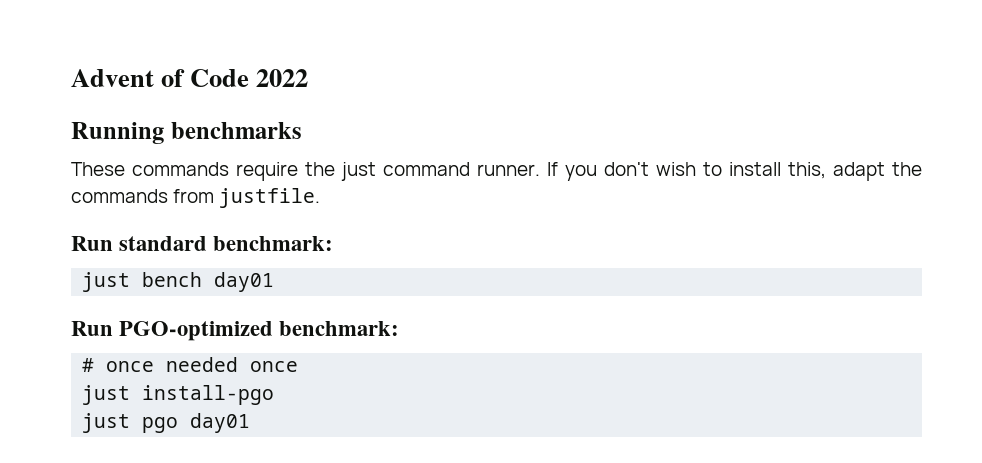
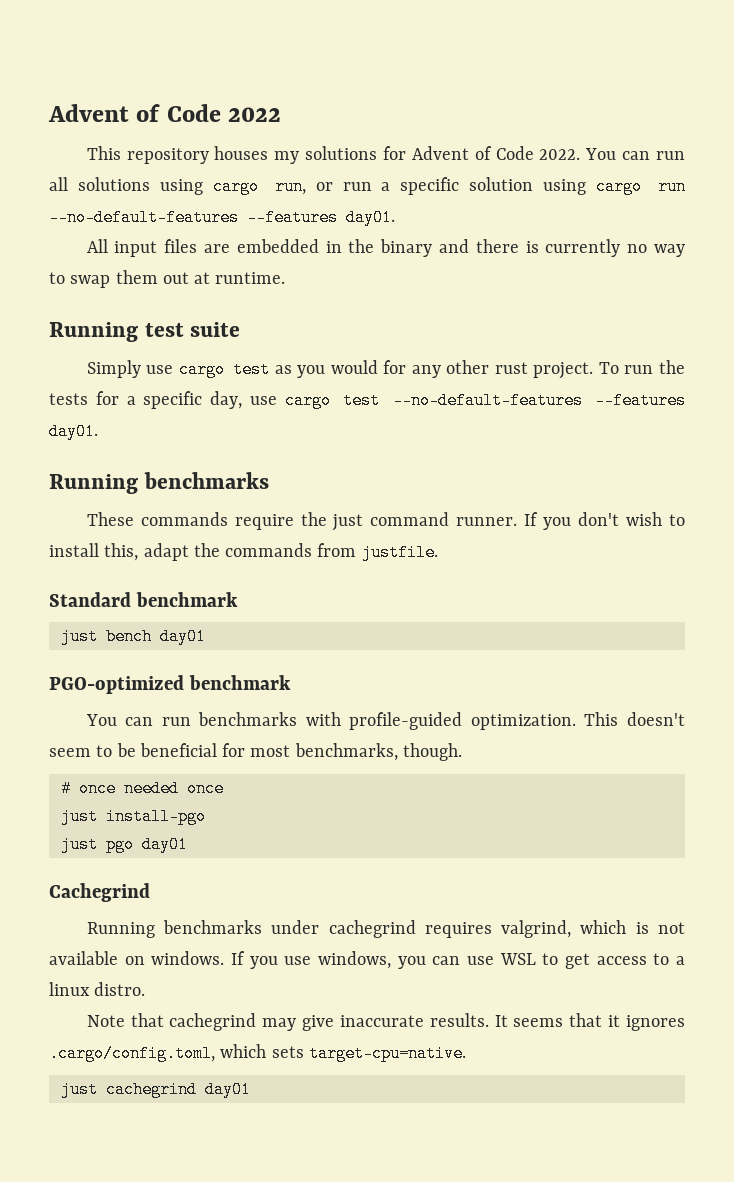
(309, 78) none -> [86,146,685,164] [49,177,686,195] [49,209,395,226] [86,239,685,257] [49,270,286,288] [49,322,241,342] [86,360,686,379] [49,391,686,409] [49,423,98,440] // This repository houses my solutions for Advent of Code 2022. You can run all solutions using cargo run, or run a specific solution using cargo run --no-default-features --features day01. // All input files are embedded in the binary and there is currently no way to swap them out at runtime. // Running test suite // Simply use cargo test as you would for any other rust project. To run the tests for a specific day, use cargo test --no-default-features --features day01.
[71,236,334,251] Run standard benchmark: -> [49,592,238,607] Standard benchmark
[71,321,400,341] Run PGO-optimized benchmark: -> [49,675,291,694] [85,712,685,730] [49,743,462,761] PGO-optimized benchmark // You can run benchmarks with profile-guided optimization. This doesn't seem to be beneficial for most benchmarks, though.
(251, 423) none -> [49,883,150,902] [86,920,686,938] [49,951,685,969] [49,982,146,996] [86,1013,686,1031] [49,1044,466,1062] [60,1081,251,1098] // Cachegrind // Running benchmarks under cachegrind requires valgrind, which is not available on windows. If you use windows, you can use WSL to get access to a linux distro. // Note that cachegrind may give inaccurate results. It seems that it ignores .cargo/config.toml, which sets target-cpu=native. // just cachegrind day01

